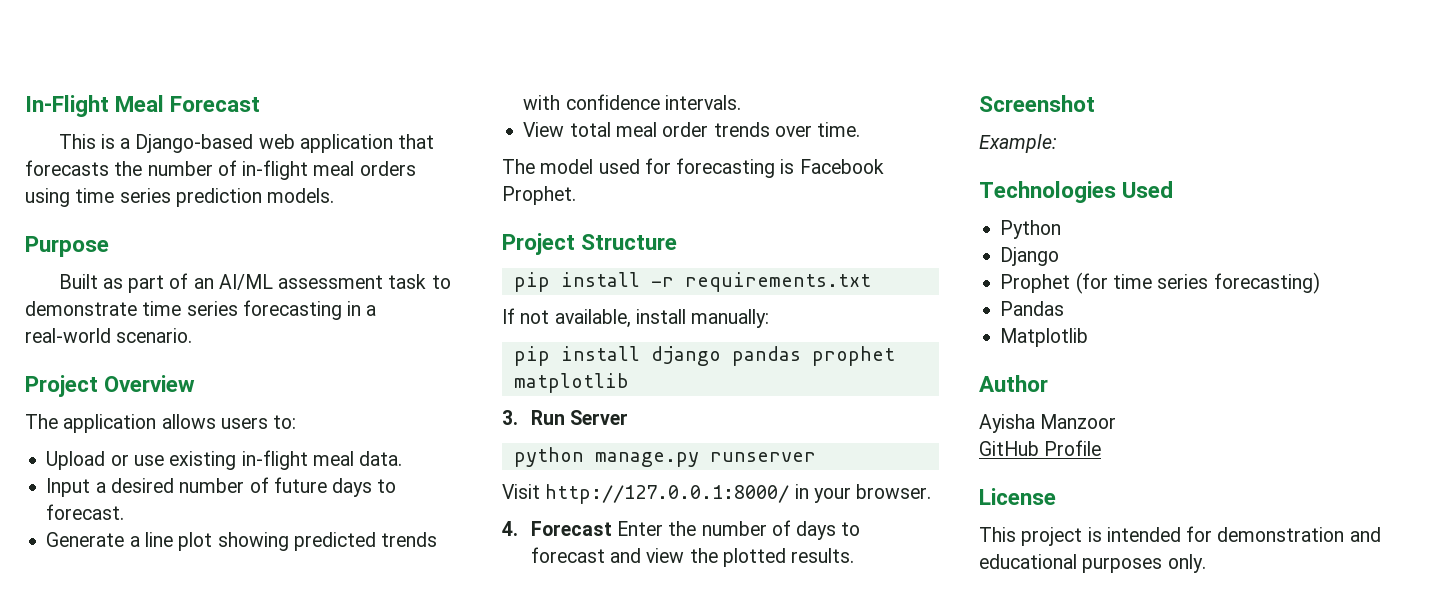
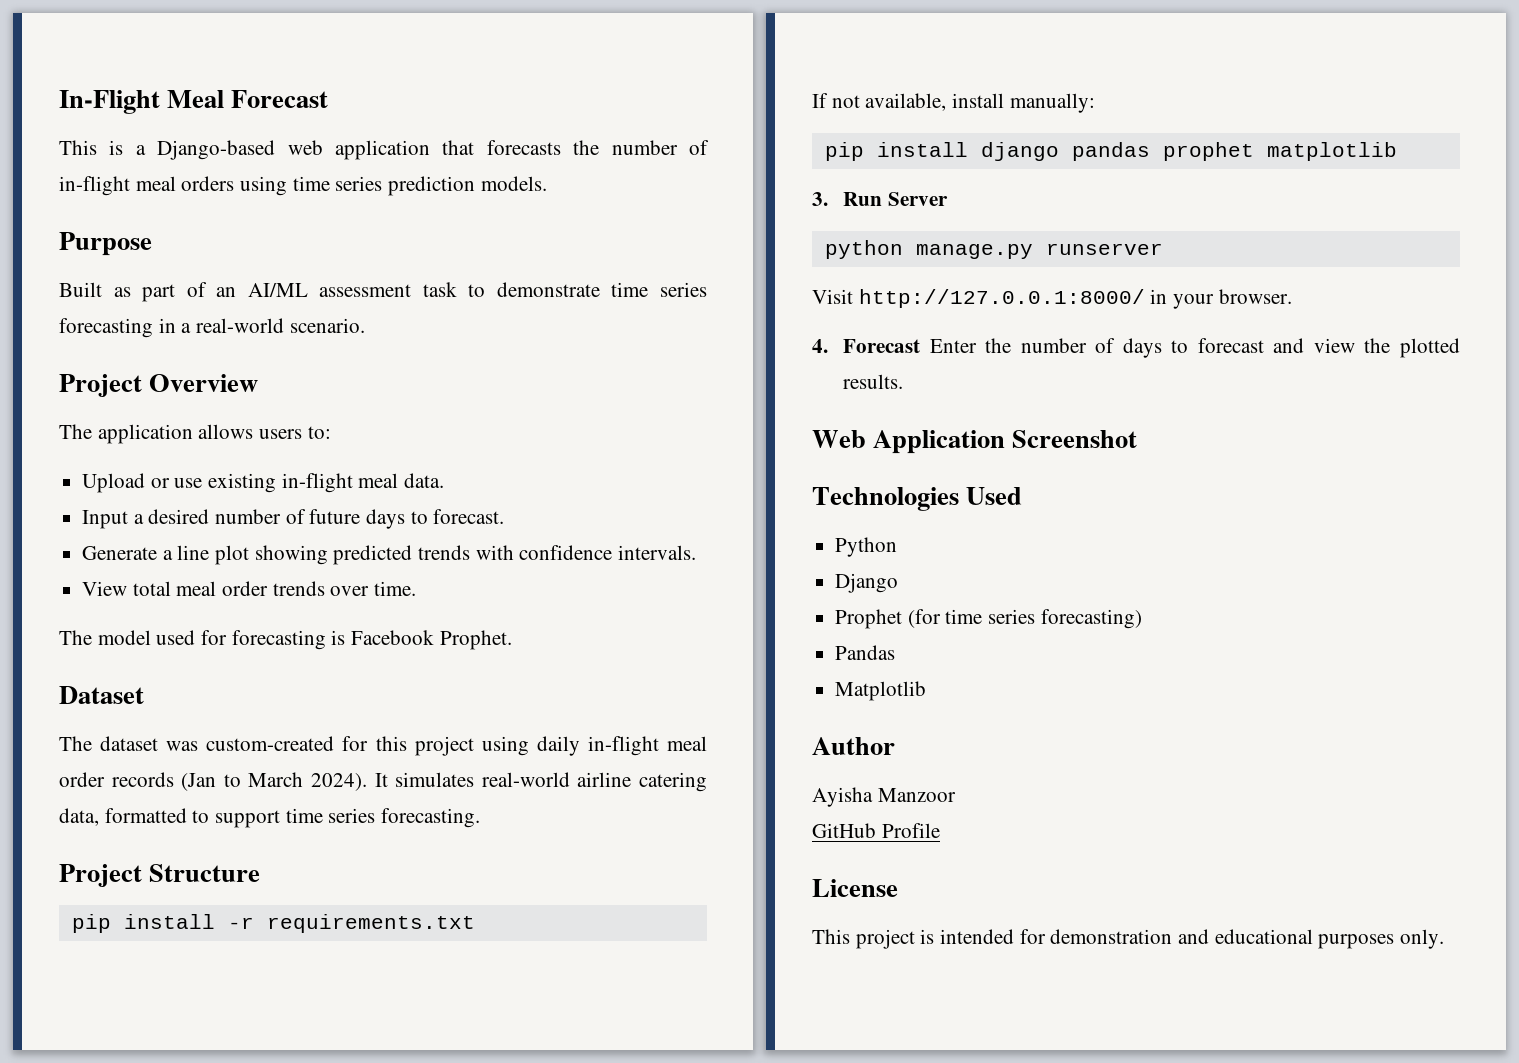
(576, 195) none -> [59,686,144,704] [59,736,708,756] [59,772,708,792] [59,808,481,828] // Dataset // The dataset was custom-created for this project using daily in-flight meal order records (Jan to March 2024). It simulates real-world airline catering data, formatted to support time series forecasting.
(855, 555) none -> [812,430,1006,454] Web Application
[979,134,1057,153] // Example: -> (1138, 439) none

